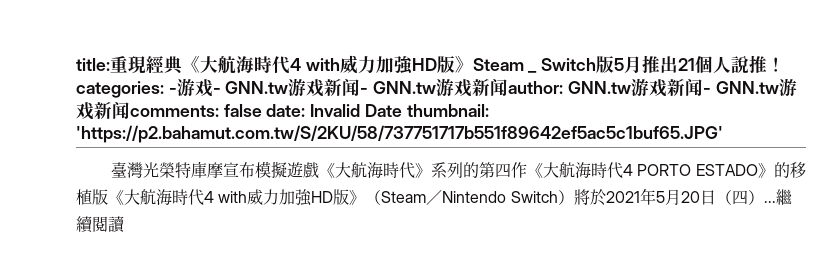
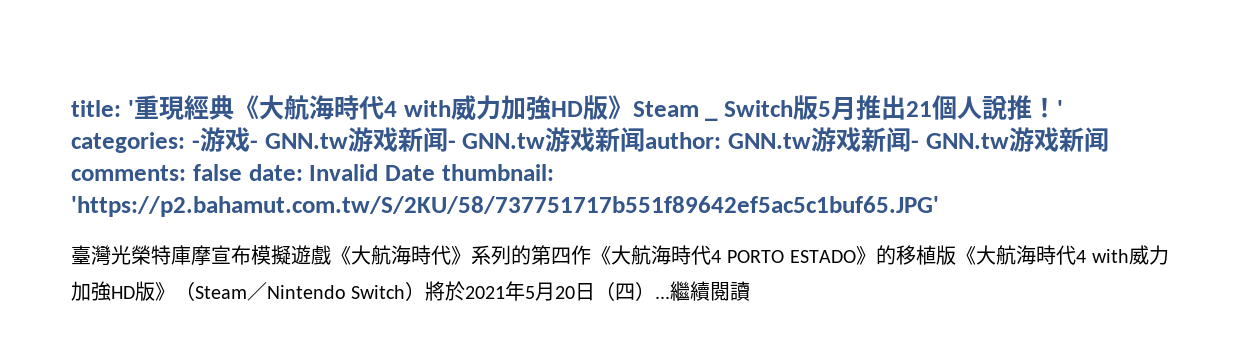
(110, 64) none -> [127,100,134,117] '
(786, 64) none -> [1057,100,1063,117] '

